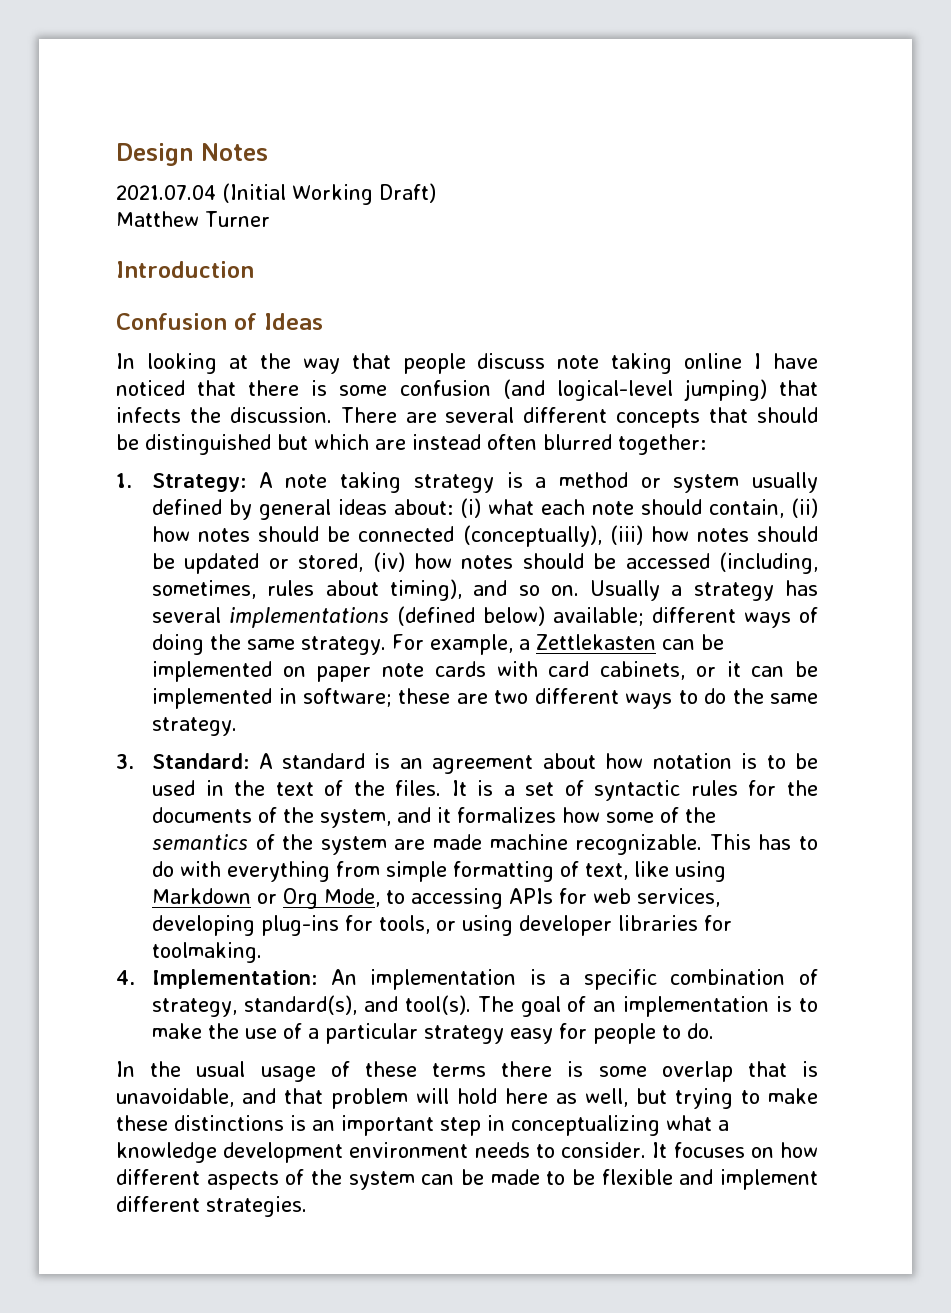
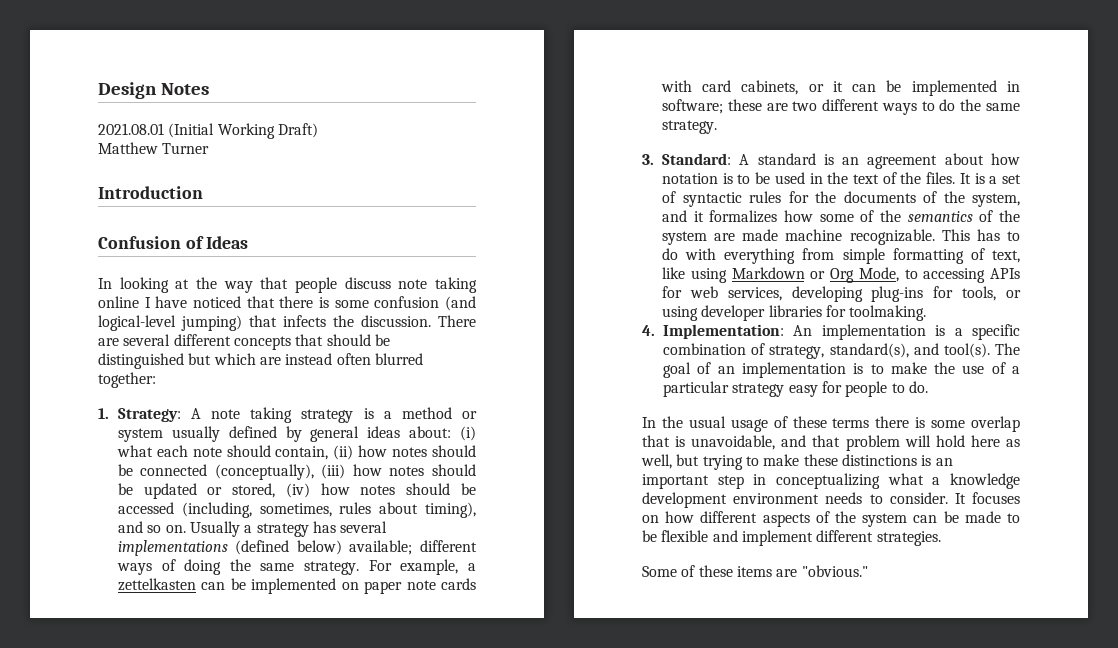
[116,185,216,200] 2021.07.04 -> [98,123,164,135] 2021.08.01
[536,634,657,650] Zettlekasten -> [117,578,196,591] zettelkasten
(307, 1206) none -> [642,565,868,577] // Some of these items are "obvious."

